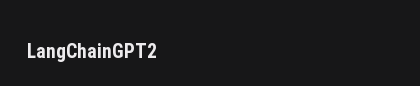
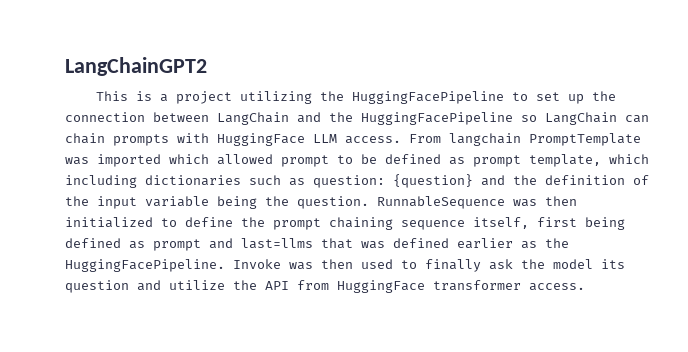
(157, 52) none -> [95,91,616,104] [65,112,649,125] [65,133,641,146] [65,154,649,167] [65,174,649,188] [65,196,577,209] [65,217,625,230] [65,238,569,251] [65,259,625,272] [65,280,585,293] // This is a project utilizing the HuggingFacePipeline to set up the connection between LangChain and the HuggingFacePipeline so LangChain can chain prompts with HuggingFace LLM access. From langchain PromptTemplate was imported which allowed prompt to be defined as prompt template, which including dictionaries such as question: {question} and the definition of the input variable being the question. RunnableSequence was then initialized to define the prompt chaining sequence itself, first being defined as prompt and last=llms that was defined earlier as the HuggingFacePipeline. Invoke was then used to finally ask the model its question and utilize the API from HuggingFace transformer access.

